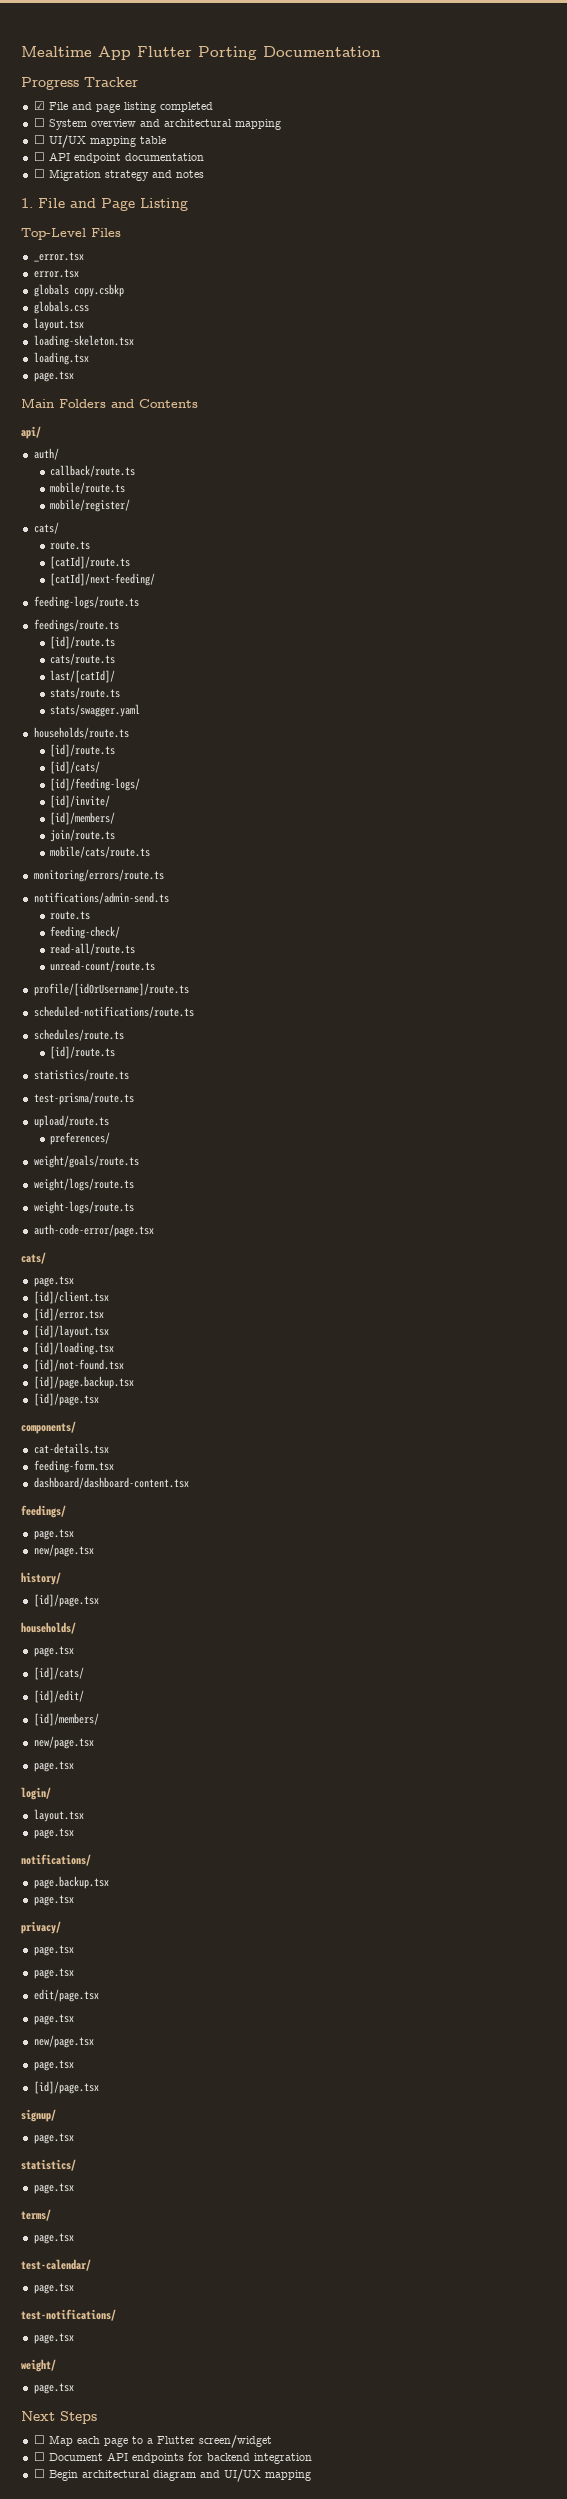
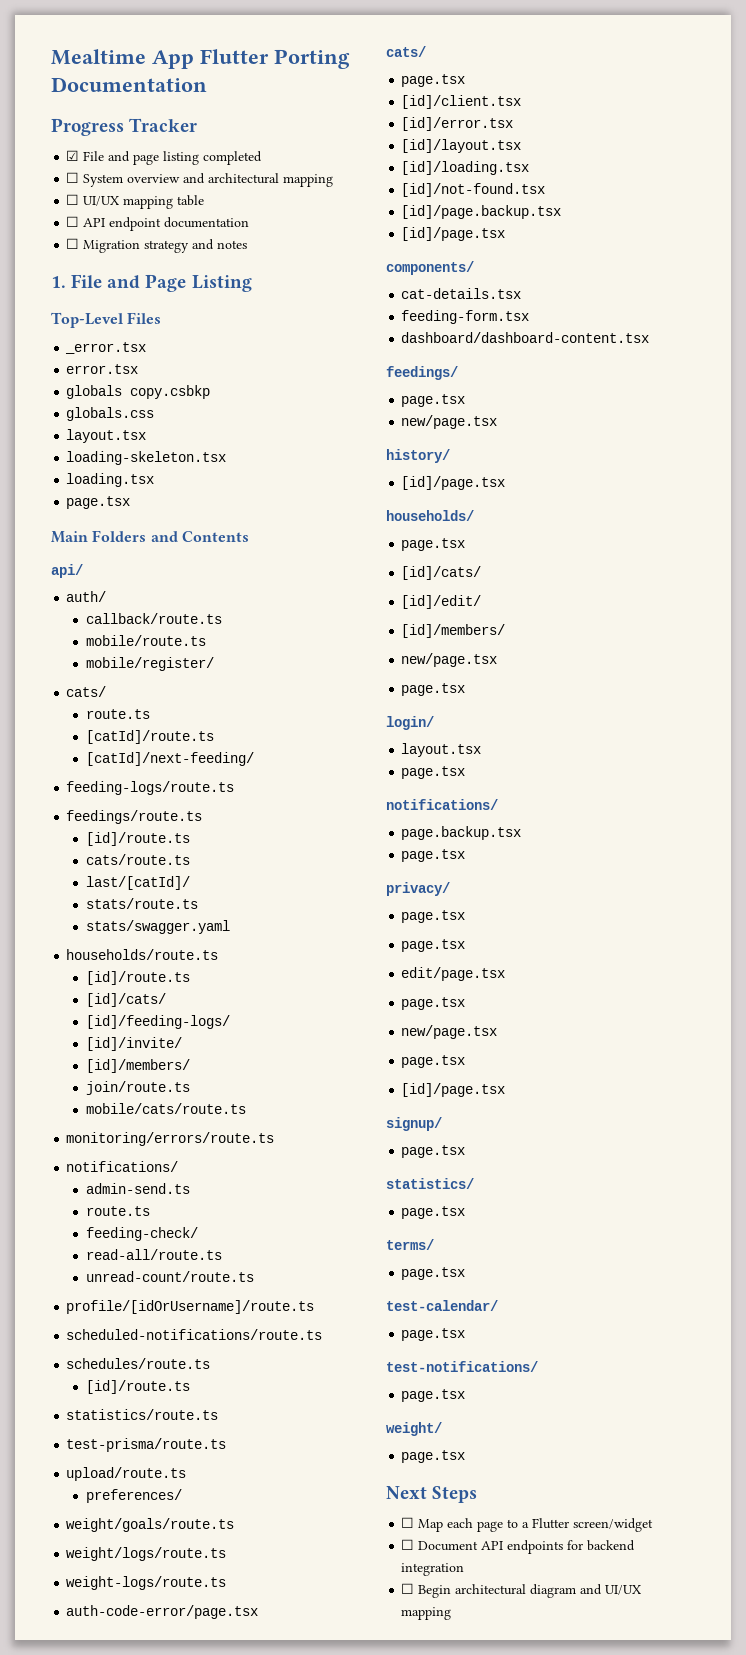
[33,892,169,904] notifications/admin-send.ts -> [66,1161,179,1172] [85,1183,190,1194] notifications/ // admin-send.ts

